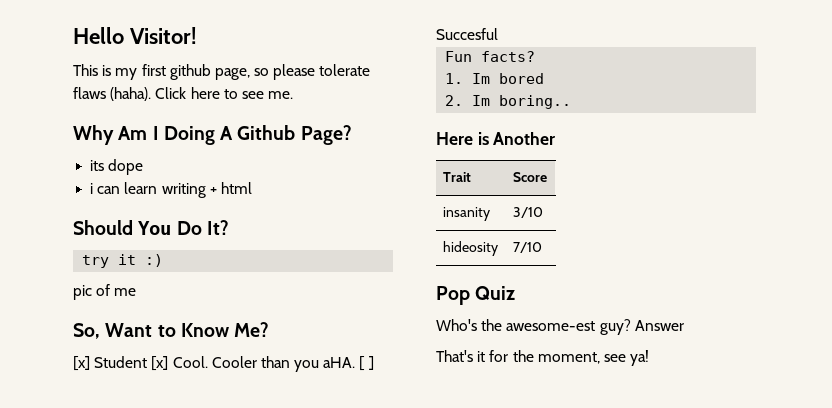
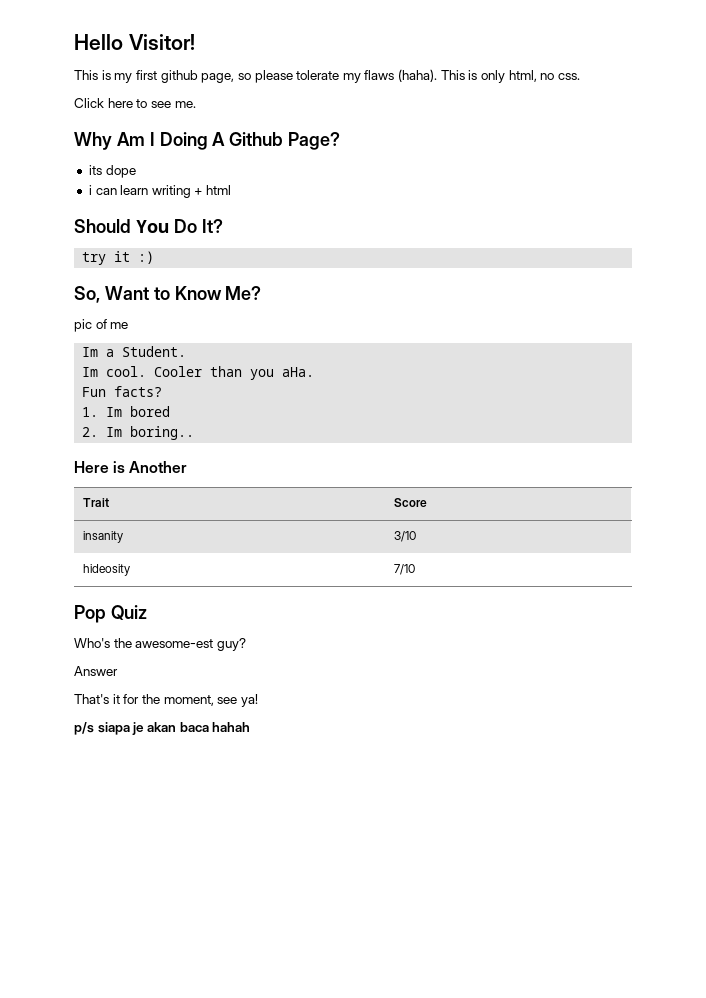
(371, 70) none -> [342,73,361,83] my
(152, 94) none -> [440,70,580,83] This is only html, no css. //
[73,284,137,300] // pic of me -> (155, 257) none
[73,356,374,372] [436,28,498,40] [x] Student [x] Cool. Cooler than you aHA. [ ] Succesful -> [74,319,129,332] [82,346,187,357] [82,366,315,380] pic of me // Im a Student. // Im cool. Cooler than you aHa.
(631, 327) none -> (246, 644) //
(650, 358) none -> [74,722,251,735] // p/s siapa je akan baca hahah

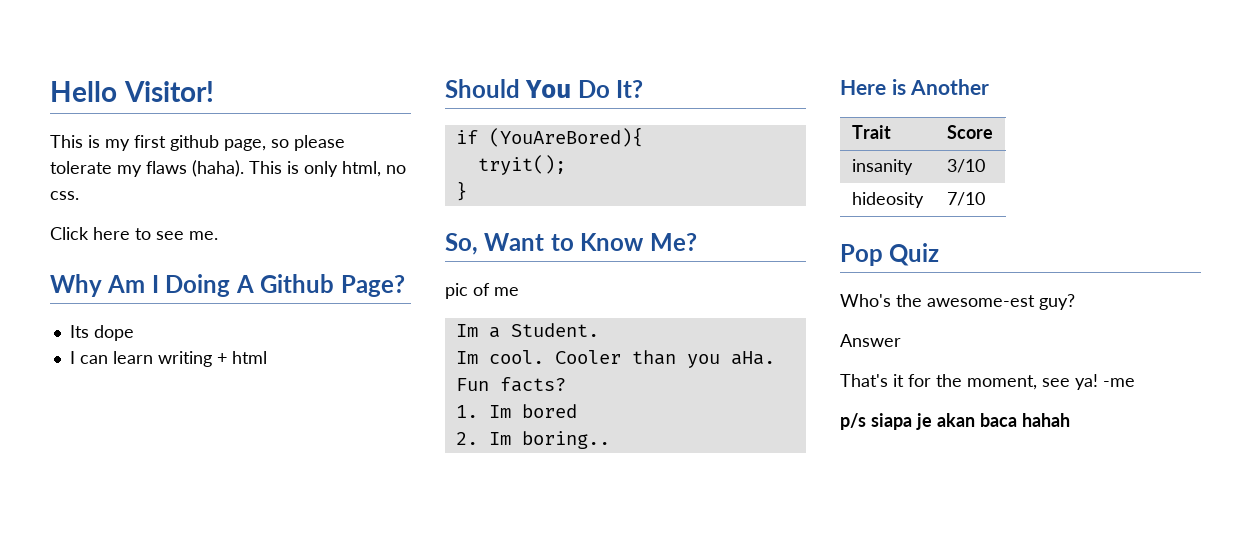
[88,165,102,175] its -> [69,325,89,338] Its
[88,185,92,195] i -> [69,351,75,364] I
[82,251,155,265] try it :) -> [455,127,643,147] [477,155,566,175] [455,181,467,201] if (YouAreBored){ // tryit(); // }
(258, 700) none -> [1103,378,1135,387] -me

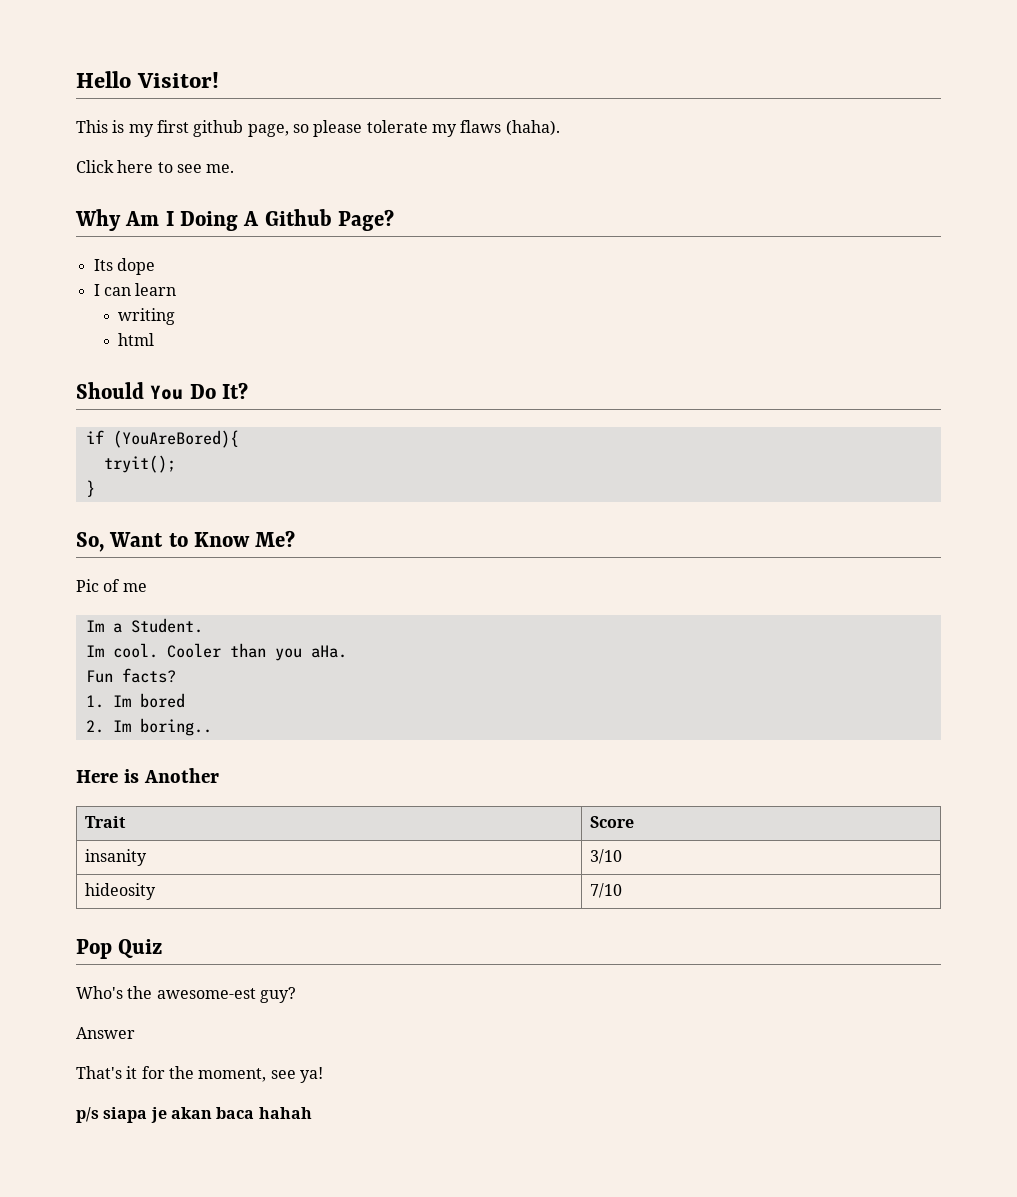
[249,161,406,177] [50,191,79,200] This is only html, no css. -> (560, 128) none
(153, 357) none -> (177, 289) //
[216,353,227,364] + -> (176, 316) //
[445,283,468,299] pic -> [76,579,99,592] Pic
[1103,378,1135,387] -me -> (323, 1075) none

